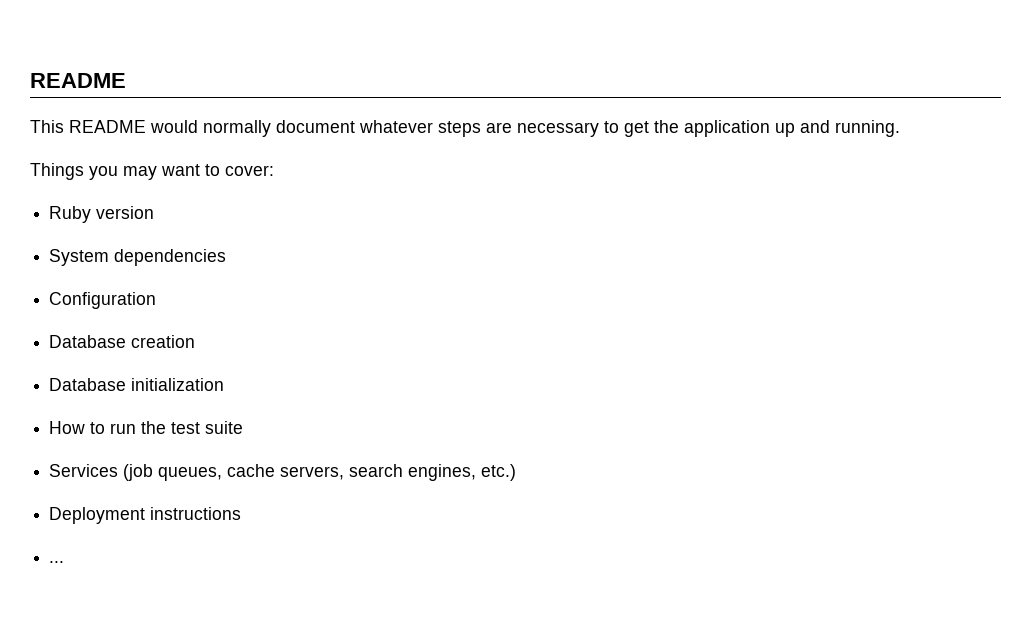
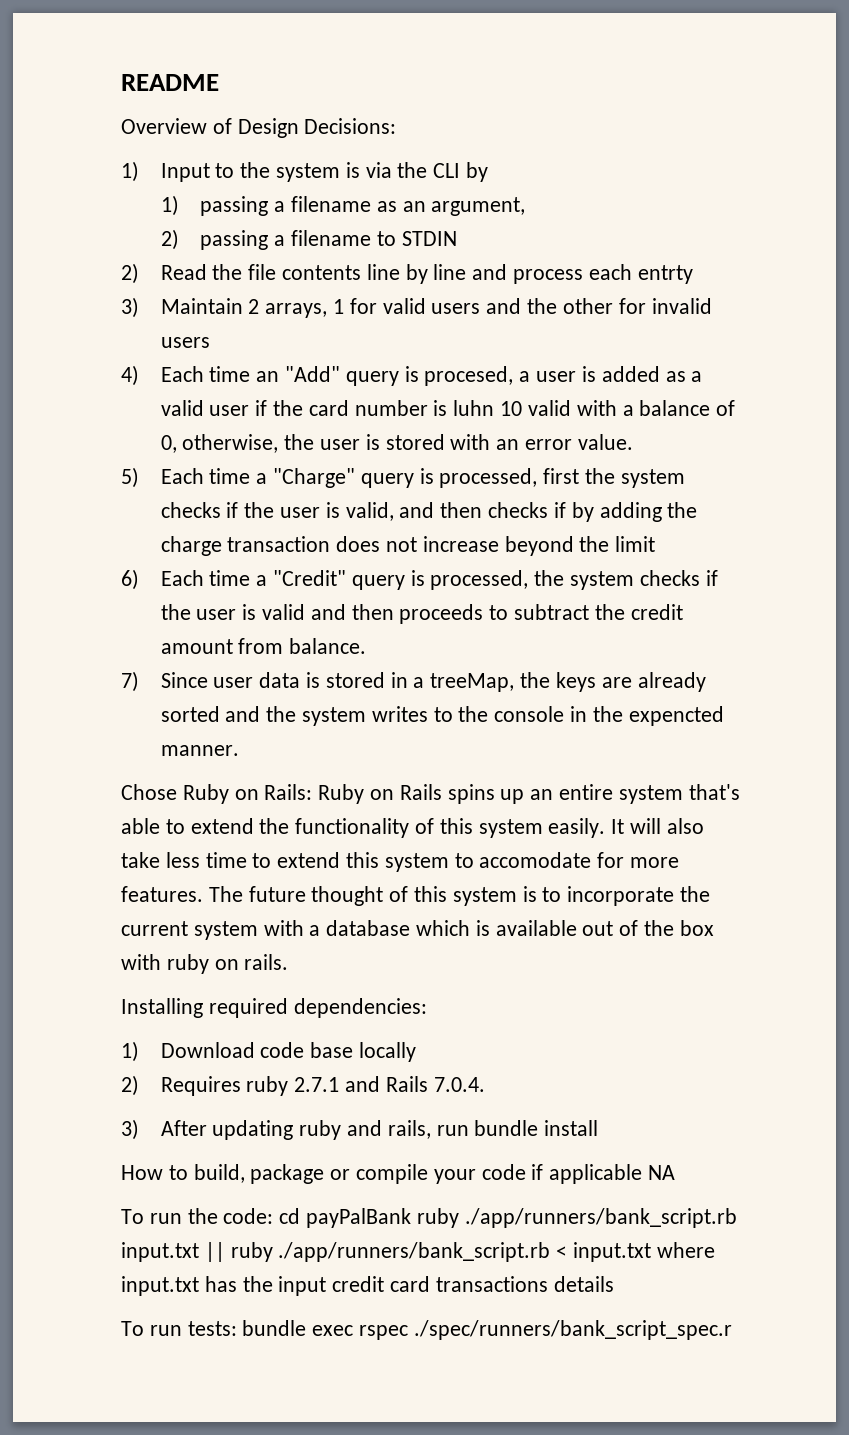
[30,120,900,137] [30,163,274,180] [49,206,155,223] [49,249,227,266] [49,292,157,309] [49,335,196,348] [49,378,225,391] [49,421,244,434] [49,464,517,481] [49,507,242,524] [49,561,65,563] This README would normally document whatever steps are necessary to get the application up and running. // Things you may want to cover: // Ruby version // System dependencies // Configuration // Database creation // Database initialization // How to run the test suite // Services (job queues, cache servers, search engines, etc.) // Deployment instructions // ... -> [121,118,397,138] [121,161,489,182] [160,195,526,216] [160,229,457,250] [121,263,693,284] [121,297,712,318] [160,337,210,348] [121,365,703,386] [160,400,736,416] [160,434,633,453] [121,467,685,488] [160,502,698,522] [160,536,656,556] [121,569,718,590] [160,604,683,624] [160,638,367,654] [121,671,706,692] [160,706,724,726] [160,745,239,756] [121,784,740,804] [121,818,704,838] [121,852,680,872] [121,886,711,906] [121,920,714,940] [121,954,289,974] [121,998,427,1018] [121,1041,417,1062] [121,1075,485,1096] [121,1119,599,1140] [121,1164,676,1184] [121,1208,737,1228] [121,1242,715,1262] [121,1276,614,1296] [121,1320,732,1340] Overview of Design Decisions: // 1) Input to the system is via the CLI by // 1) passing a filename as an argument, // 2) passing a filename to STDIN // 2) Read the file contents line by line and process each entrty // 3) Maintain 2 arrays, 1 for valid users and the other for invalid users // 4) Each time an "Add" query is procesed, a user is added as a valid user if the card number is luhn 10 valid with a balance of 0, otherwise, the user is stored with an error value. // 5) Each time a "Charge" query is processed, first the system checks if the user is valid, and then checks if by adding the charge transaction does not increase beyond the limit // 6) Each time a "Credit" query is processed, the system checks if the user is valid and then proceeds to subtract the credit amount from balance. // 7) Since user data is stored in a treeMap, the keys are already sorted and the system writes to the console in the expencted manner. // Chose Ruby on Rails: Ruby on Rails spins up an entire system that's able to extend the functionality of this system easily. It will also take less time to extend this system to accomodate for more features. The future thought of this system is to incorporate the current system with a database which is available out of the box with ruby on rails. // Installing required dependencies: // 1) Download code base locally // 2) Requires ruby 2.7.1 and Rails 7.0.4. // 3) After updating ruby and rails, run bundle install // How to build, package or compile your code if applicable NA // To run the code: cd payPalBank ruby ./app/runners/bank_script.rb input.txt || ruby ./app/runners/bank_script.rb < input.txt where input.txt has the input credit card transactions details // To run tests: bundle exec rspec ./spec/runners/bank_script_spec.r

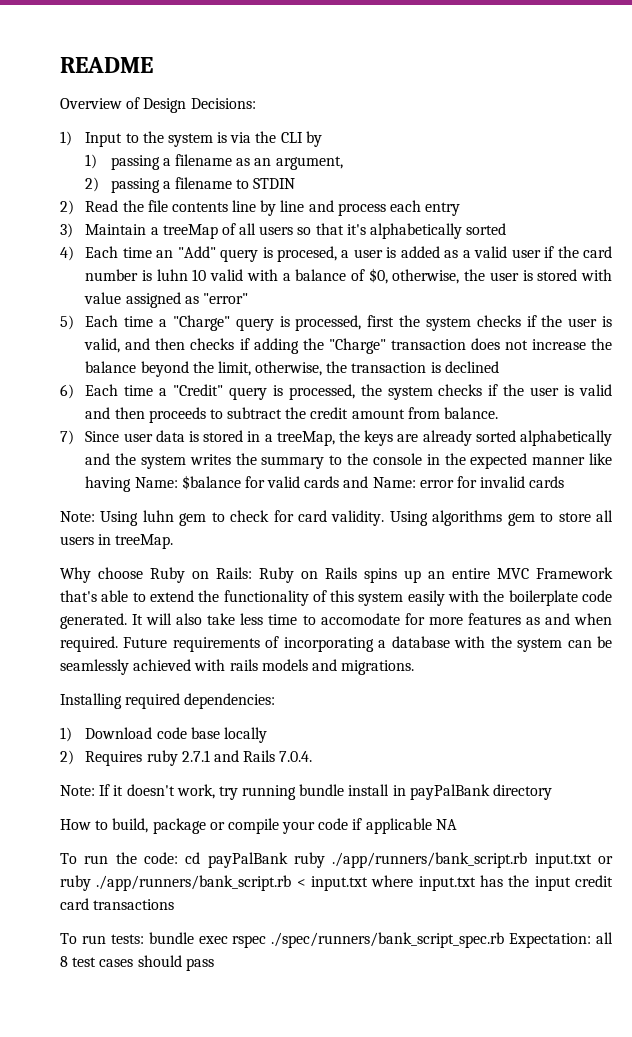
[637,265,693,284] entrty -> [425,202,461,216] entry
[248,298,712,318] [160,337,210,348] 2 arrays, 1 for valid users and the other for invalid users -> [150,223,507,239] a treeMap of all users so that it's alphabetically sorted
[160,435,177,453] 0, -> [368,268,388,284] $0,
[496,434,633,450] an error value. -> [84,292,248,308] value assigned as "error"
[571,502,594,522] by -> (250, 344) none
[160,536,222,556] charge -> [328,338,386,354] "Charge"
[504,536,656,556] beyond the limit -> [591,338,612,350] [85,361,499,377] the balance beyond the limit, otherwise, the transaction is declined
(220, 714) none -> [520,430,613,446] alphabetically
(428, 714) none -> [235,453,325,469] the summary
[628,706,724,726] [160,745,239,756] [121,784,177,800] expencted manner. // Chose -> [470,453,612,469] [85,475,565,492] [60,510,614,526] [60,534,174,549] [60,567,143,583] expected manner like having Name: $balance for valid cards and Name: error for invalid cards // Note: Using luhn gem to check for card validity. Using algorithms gem to store all users in treeMap. // Why choose
[618,785,683,804] system -> [497,567,613,579] MVC Framework
[548,818,606,838] easily. -> [407,590,613,606] [60,613,127,629] easily with the boilerplate code generated.
[277,852,680,872] [121,886,711,906] [121,920,714,940] [121,954,289,974] extend this system to accomodate for more features. The future thought of this system is to incorporate the current system with a database which is available out of the box with ruby on rails. -> [320,613,612,625] [60,636,612,652] [60,659,415,675] accomodate for more features as and when required. Future requirements of incorporating a database with the system can be seamlessly achieved with rails models and migrations.
[121,1119,469,1140] 3) After updating ruby and rails, run -> [60,784,297,800] Note: If it doesn't work, try running
(599, 1128) none -> [392,784,553,800] in payPalBank directory
[204,1242,225,1262] || -> [598,856,614,864] or
[553,1276,614,1292] details -> (175, 904) none
[413,1320,732,1340] ./spec/runners/bank_script_spec.r -> [271,932,613,948] [60,955,214,971] ./spec/runners/bank_script_spec.rb Expectation: all 8 test cases should pass

